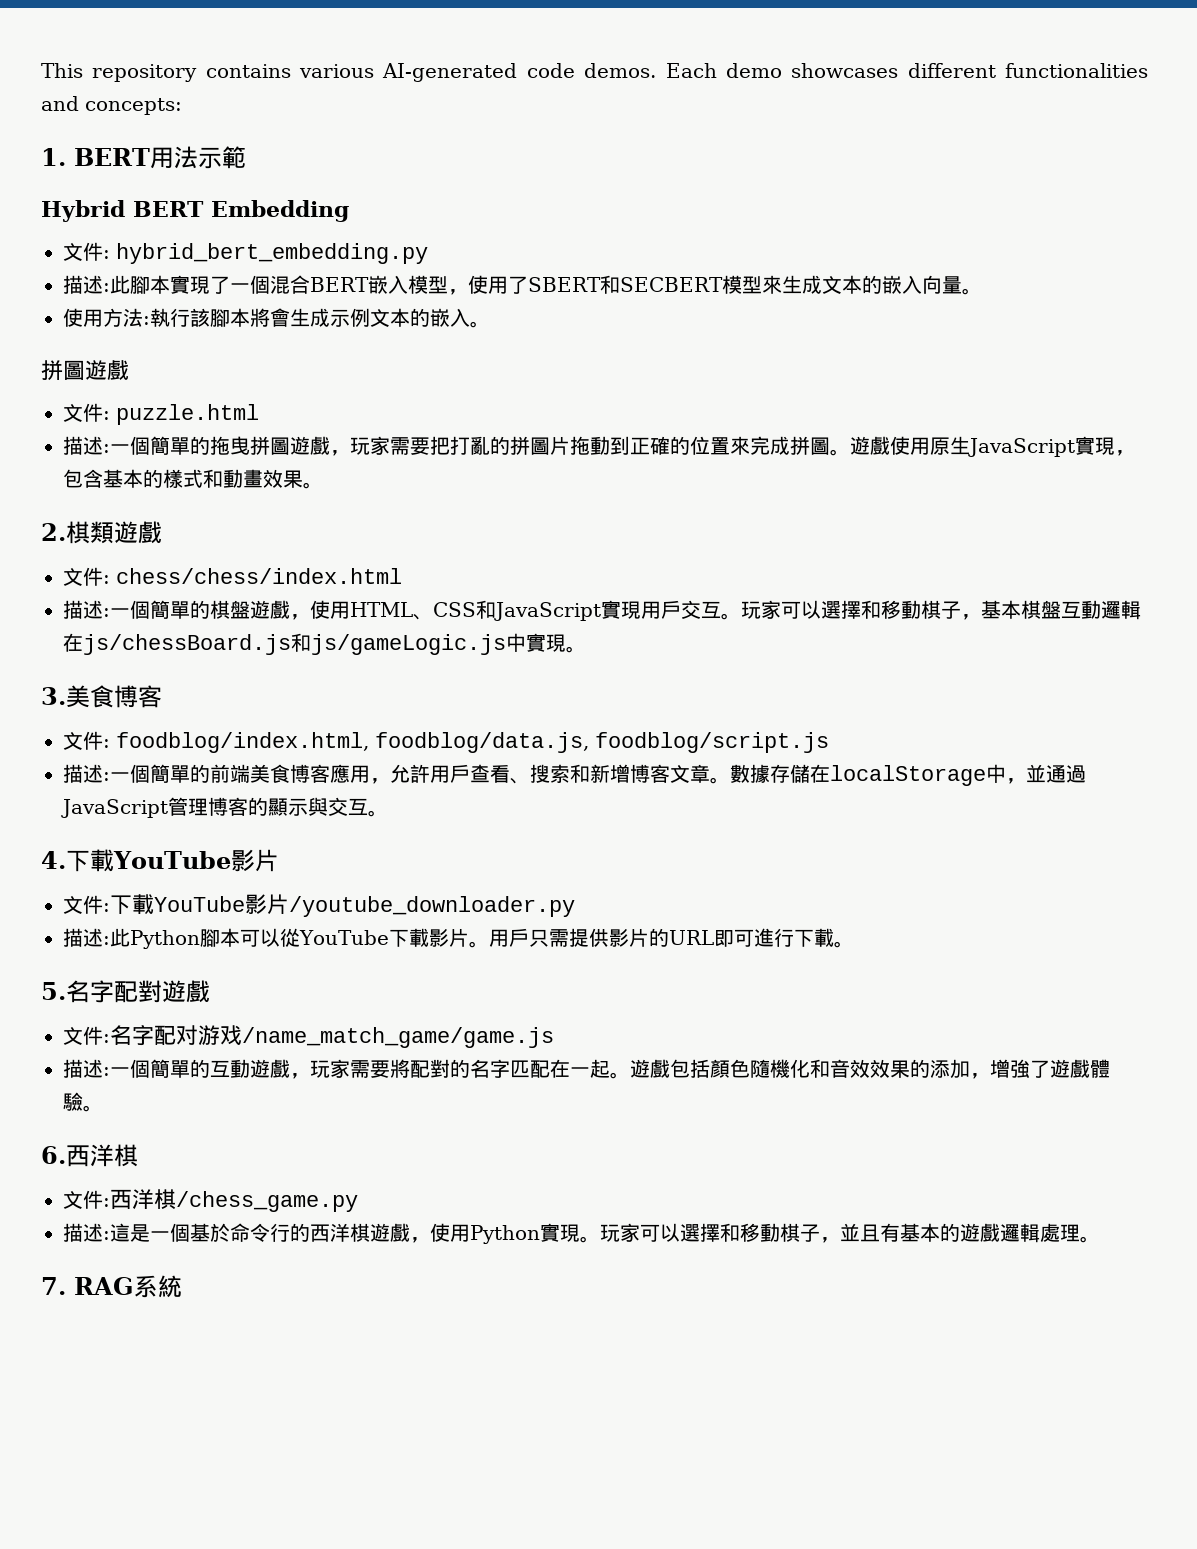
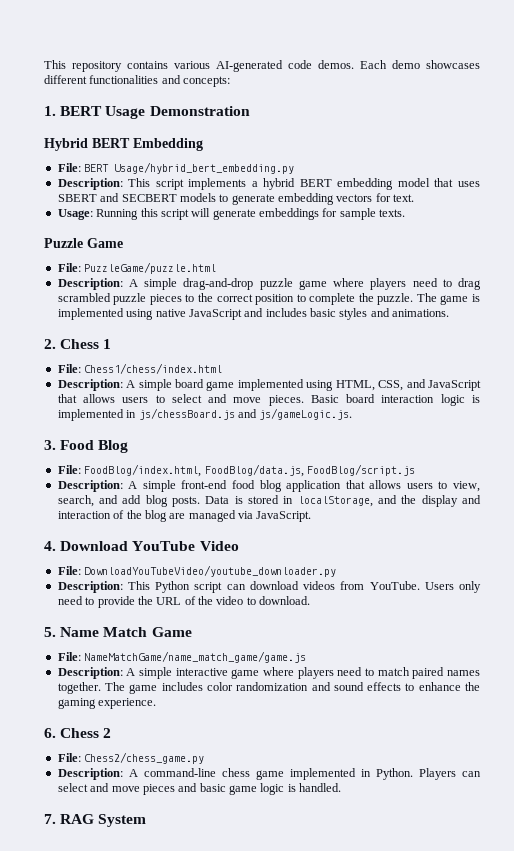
[150,146,246,169] 用法示範 -> [105,106,250,119] Usage Demonstration
[63,242,428,264] [63,275,982,295] [63,308,490,328] [41,360,129,381] [63,403,259,425] [63,436,1135,457] [63,469,323,489] [41,521,162,544] [63,567,402,586] [63,600,1141,621] [63,633,586,655] [41,685,162,708] [63,731,829,753] [63,764,1086,786] [61,797,388,818] [41,849,279,872] [63,894,575,917] [63,928,854,949] [41,980,210,1003] [63,1025,554,1048] [63,1059,1110,1079] [63,1092,103,1112] [41,1144,138,1167] [63,1189,358,1212] [63,1223,1100,1244] 文件: hybrid_bert_embedding.py // 描述:此腳本實現了一個混合BERT嵌入模型，使用了SBERT和SECBERT模型來生成文本的嵌入向量。 // 使用方法:執行該腳本將會生成示例文本的嵌入。 // 拼圖遊戲 // 文件: puzzle.html // 描述:一個簡單的拖曳拼圖遊戲，玩家需要把打亂的拼圖片拖動到正確的位置來完成拼圖。遊戲使用原生JavaScript實現，包含基本的樣式和動畫效果。 // 2.棋類遊戲 // 文件: chess/chess/index.html // 描述:一個簡單的棋盤遊戲，使用HTML、CSS和JavaScript實現用戶交互。玩家可以選擇和移動棋子，基本棋盤互動邏輯在js/chessBoard.js和js/gameLogic.js中實現。 // 3.美食博客 // 文件: foodblog/index.html, foodblog/data.js, foodblog/script.js // 描述:一個簡單的前端美食博客應用，允許用戶查看、搜索和新增博客文章。數據存儲在localStorage中，並通過JavaScript管理博客的顯示與交互。 // 4.下載YouTube影片 // 文件:下載YouTube影片/youtube_downloader.py // 描述:此Python腳本可以從YouTube下載影片。用戶只需提供影片的URL即可進行下載。 // 5.名字配對遊戲 // 文件:名字配对游戏/name_match_game/game.js // 描述:一個簡單的互動遊戲，玩家需要將配對的名字匹配在一起。遊戲包括顏色隨機化和音效效果的添加，增強了遊戲體驗。 // 6.西洋棋 // 文件:西洋棋/chess_game.py // 描述:這是一個基於命令行的西洋棋遊戲，使用Python實現。玩家可以選擇和移動棋子，並且有基本的遊戲邏輯處理。 -> [57,162,295,174] [57,178,480,190] [57,193,415,205] [57,208,406,220] [44,238,123,248] [57,262,217,274] [57,278,482,290] [57,293,481,305] [57,308,450,320] [44,339,112,349] [57,363,223,374] [57,379,482,391] [57,394,480,406] [57,408,353,421] [44,440,129,453] [57,464,415,477] [57,480,480,492] [57,495,481,507] [57,510,312,522] [44,541,239,551] [57,565,337,577] [57,581,482,593] [57,596,311,608] [44,627,192,637] [57,651,307,663] [57,667,481,679] [57,682,481,694] [57,698,157,709] [44,728,112,738] [57,752,205,764] [57,768,481,780] [57,783,342,795] File: BERT Usage/hybrid_bert_embedding.py // Description: This script implements a hybrid BERT embedding model that uses SBERT and SECBERT models to generate embedding vectors for text. // Usage: Running this script will generate embeddings for sample texts. // Puzzle Game // File: PuzzleGame/puzzle.html // Description: A simple drag-and-drop puzzle game where players need to drag scrambled puzzle pieces to the correct position to complete the puzzle. The game is implemented using native JavaScript and includes basic styles and animations. // 2. Chess 1 // File: Chess1/chess/index.html // Description: A simple board game implemented using HTML, CSS, and JavaScript that allows users to select and move pieces. Basic board interaction logic is implemented in js/chessBoard.js and js/gameLogic.js. // 3. Food Blog // File: FoodBlog/index.html, FoodBlog/data.js, FoodBlog/script.js // Description: A simple front-end food blog application that allows users to view, search, and add blog posts. Data is stored in localStorage, and the display and interaction of the blog are managed via JavaScript. // 4. Download YouTube Video // File: DownloadYouTubeVideo/youtube_downloader.py // Description: This Python script can download videos from YouTube. Users only need to provide the URL of the video to download. // 5. Name Match Game // File: NameMatchGame/name_match_game/game.js // Description: A simple interactive game where players need to match paired names together. The game includes color randomization and sound effects to enhance the gaming experience. // 6. Chess 2 // File: Chess2/chess_game.py // Description: A command-line chess game implemented in Python. Players can select and move pieces and basic game logic is handled.
[134,1275,182,1298] 系統 -> [98,814,147,827] System

